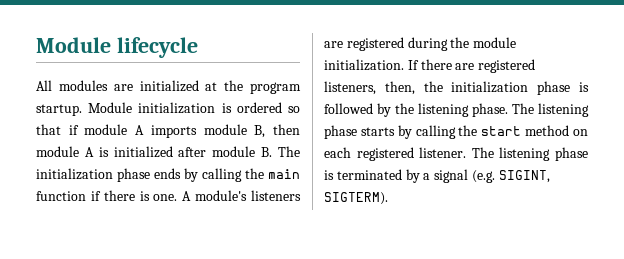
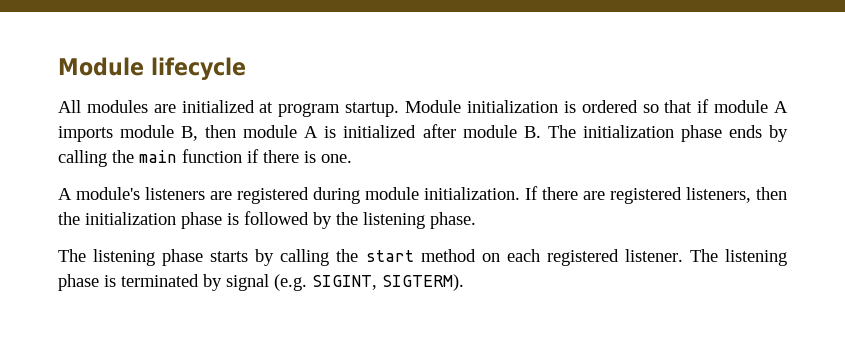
[224,80,244,91] the -> (274, 107) none
(178, 197) none -> (352, 158) //
[450,37,470,48] the -> (360, 195) none
[384,81,415,95] then, -> [756,187,787,200] then
(508, 110) none -> (476, 220) //
[423,173,431,180] a -> (222, 282) none

